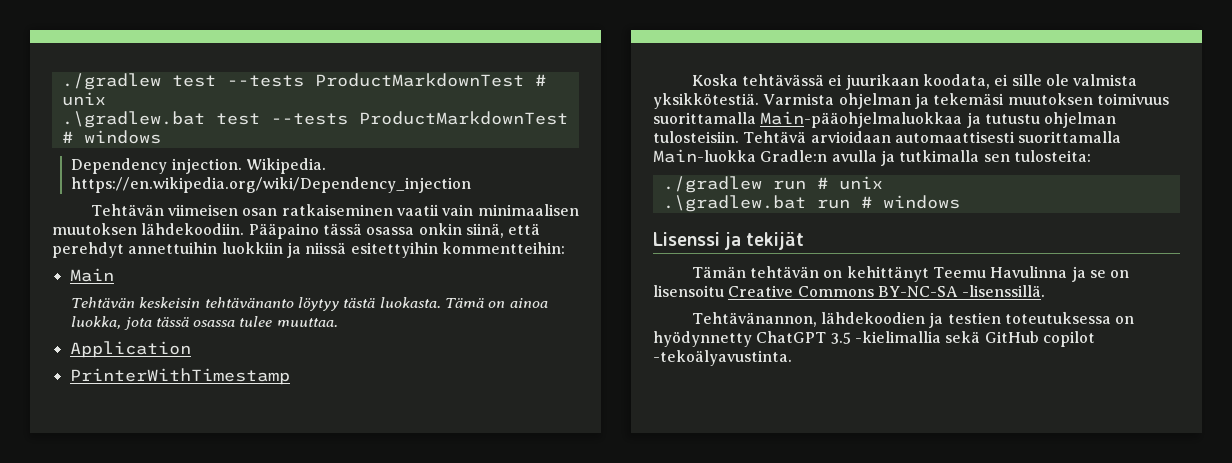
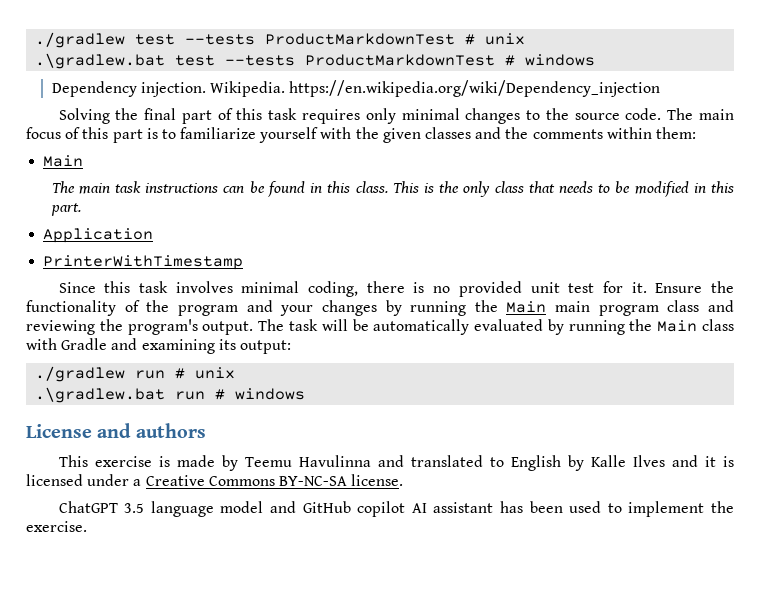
[90,204,579,216] [52,223,541,239] [52,242,565,258] [69,268,114,282] [71,297,548,311] [71,316,338,330] [69,341,191,358] [69,368,290,385] [691,74,1138,90] [653,93,1169,109] [653,111,1117,128] [653,131,1122,143] [653,149,1091,166] Tehtävän viimeisen osan ratkaiseminen vaatii vain minimaalisen muutoksen lähdekoodiin. Pääpaino tässä osassa onkin siinä, että perehdyt annettuihin luokkiin ja niissä esitettyihin kommentteihin: // Main // Tehtävän keskeisin tehtävänanto löytyy tästä luokasta. Tämä on ainoa luokka, jota tässä osassa tulee muuttaa. // Application // PrinterWithTimestamp // Koska tehtävässä ei juurikaan koodata, ei sille ole valmista yksikkötestiä. Varmista ohjelman ja tekemäsi muutoksen toimivuus suorittamalla Main-pääohjelmaluokkaa ja tutustu ohjelman tulosteisiin. Tehtävä arvioidaan automaattisesti suorittamalla Main-luokka Gradle:n avulla ja tutkimalla sen tulosteita: -> [58,108,734,124] [26,127,696,143] [43,155,84,167] [51,181,734,197] [50,203,81,216] [43,228,154,243] [43,255,244,270] [58,281,735,297] [26,300,734,316] [26,319,735,335] [26,338,291,354] Solving the final part of this task requires only minimal changes to the source code. The main focus of this part is to familiarize yourself with the given classes and the comments within them: // Main // The main task instructions can be found in this class. This is the only class that needs to be modified in this part. // Application // PrinterWithTimestamp // Since this task involves minimal coding, there is no provided unit test for it. Ensure the functionality of the program and your changes by running the Main main program class and reviewing the program's output. The task will be automatically evaluated by running the Main class with Gradle and examining its output:
[653,232,805,250] [691,266,1130,282] [653,285,1046,297] [691,312,1135,328] [653,331,1095,347] [653,350,792,366] Lisenssi ja tekijät // Tämän tehtävän on kehittänyt Teemu Havulinna ja se on lisensoitu Creative Commons BY-NC-SA -lisenssillä. // Tehtävänannon, lähdekoodien ja testien toteutuksessa on hyödynnetty ChatGPT 3.5 -kielimallia sekä GitHub copilot -tekoälyavustinta. -> [26,423,206,438] [58,455,735,471] [26,474,404,486] [58,501,735,517] [26,521,87,532] License and authors // This exercise is made by Teemu Havulinna and translated to English by Kalle Ilves and it is licensed under a Creative Commons BY-NC-SA license. // ChatGPT 3.5 language model and GitHub copilot AI assistant has been used to implement the exercise.

